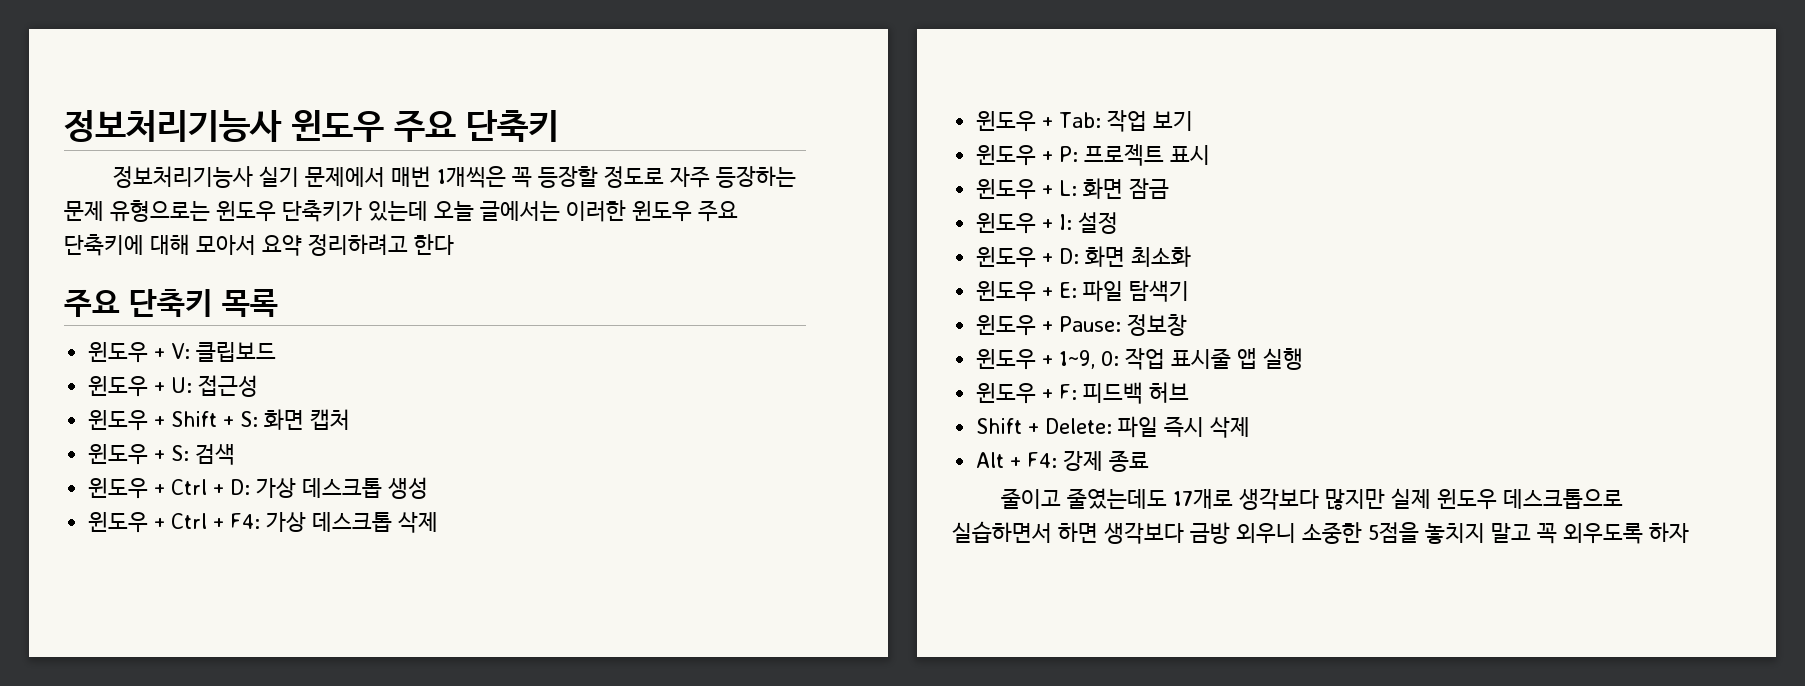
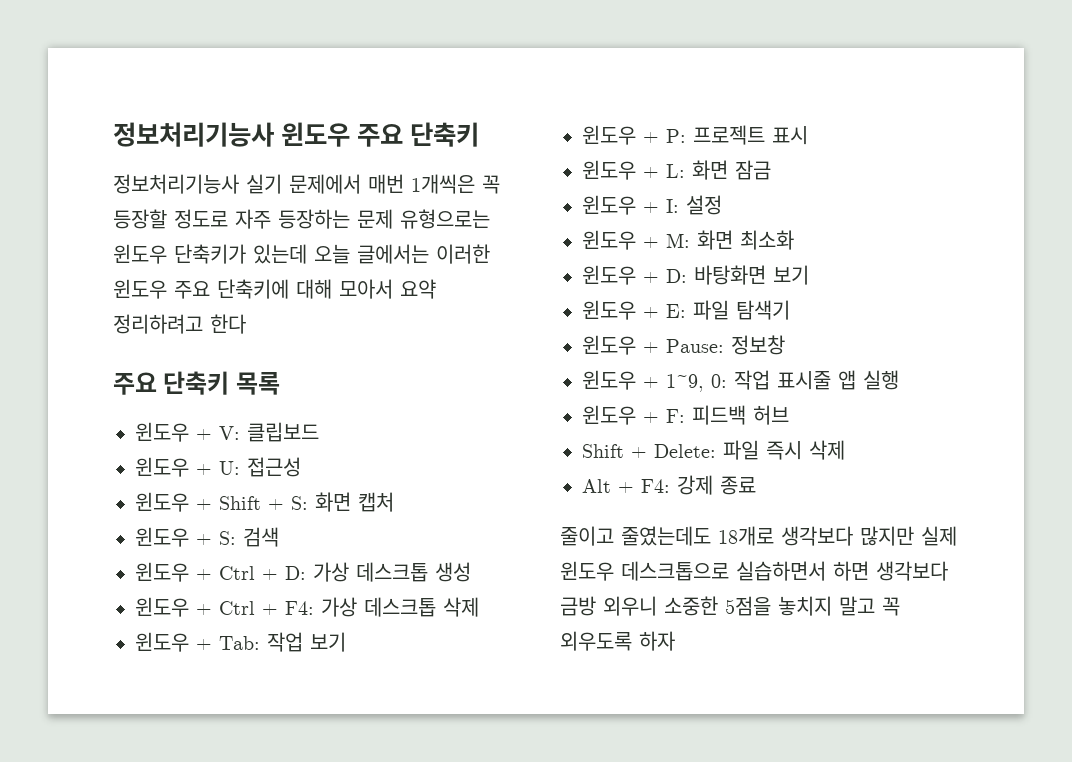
[1059,248,1080,264] D: -> [666,233,690,248] M:
(1192, 256) none -> [582,265,809,285] // 윈도우 + D: 바탕화면 보기
[1172,489,1233,509] 17개로 -> [718,526,774,546] 18개로

